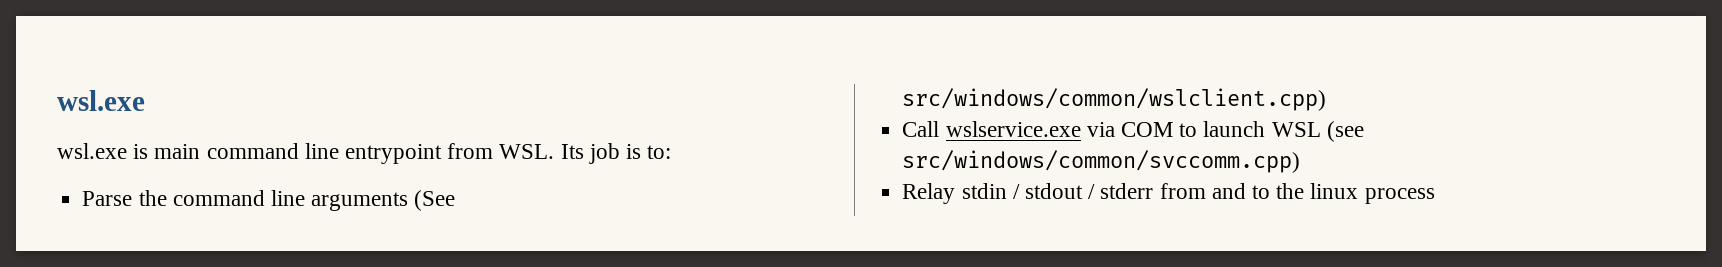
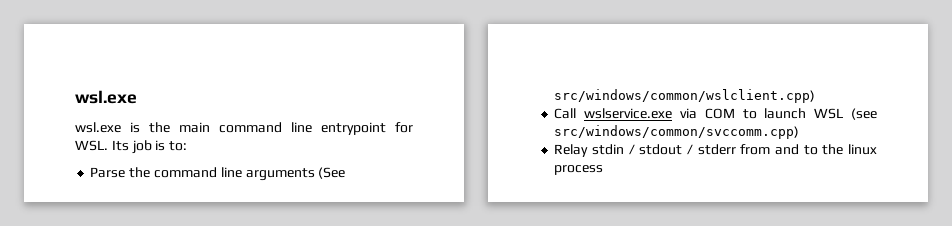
(149, 151) none -> [149,122,170,133] the
[447,143,494,159] from -> [395,122,413,133] for

